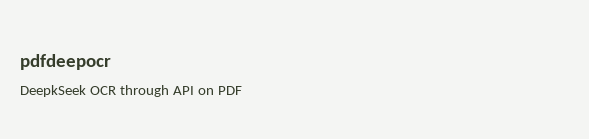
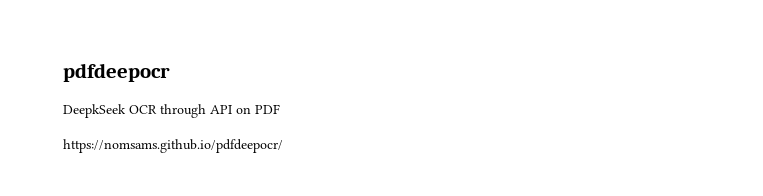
(242, 90) none -> [63,139,283,153] // https://nomsams.github.io/pdfdeepocr/

